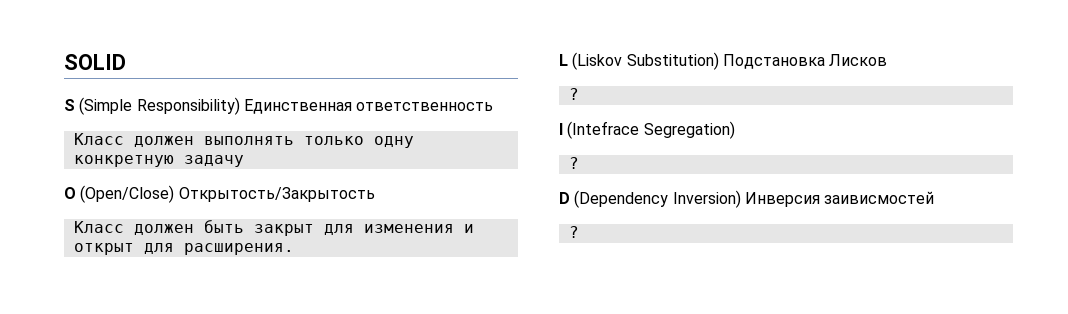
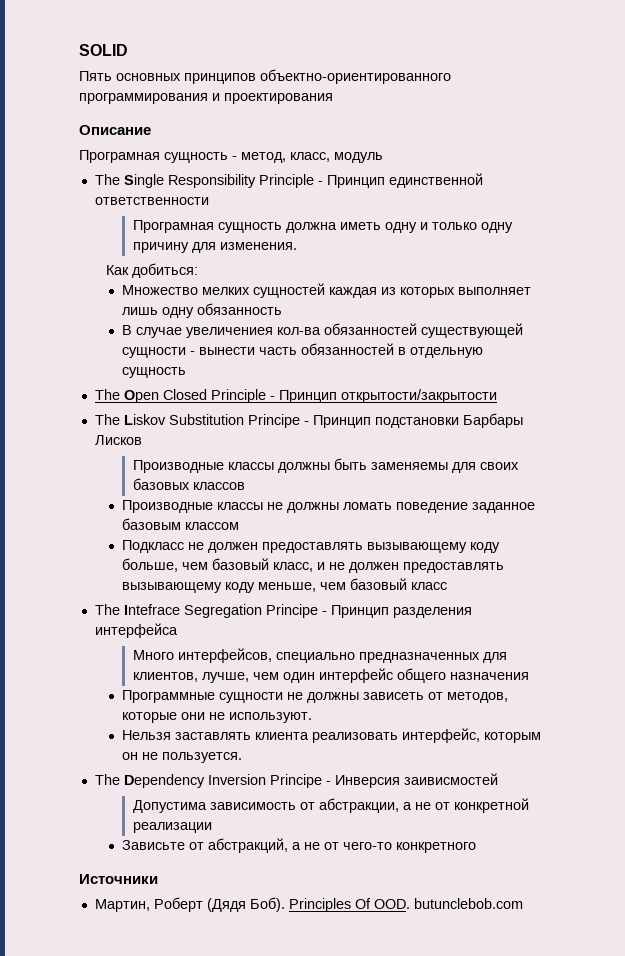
[64,97,494,115] [73,133,414,148] [73,155,244,167] [64,185,375,203] [73,220,474,236] [73,243,294,255] [559,52,888,70] [568,88,579,100] [559,121,735,139] [568,157,579,169] [559,190,935,208] [568,226,579,238] S (Simple Responsibility) Единственная ответственность // Класс должен выполнять только одну конкретную задачу // O (Open/Close) Открытость/Закрытость // Класс должен быть закрыт для изменения и открыт для расширения. // L (Liskov Substitution) Подстановка Лисков // ? // I (Intefrace Segregation) // ? // D (Dependency Inversion) Инверсия заивисмостей // ? -> [79,69,451,84] [79,93,333,104] [79,125,151,135] [79,150,383,163] [94,173,483,188] [94,197,209,205] [132,220,513,233] [132,242,297,253] [105,263,198,278] [121,283,531,298] [121,303,282,318] [121,323,523,338] [121,343,483,358] [121,367,186,378] [94,389,497,403] [94,413,523,428] [94,435,142,445] [132,458,519,473] [132,478,245,490] [121,500,535,513] [121,518,239,530] [121,540,500,553] [121,558,504,573] [121,578,447,593] [94,604,472,618] [94,623,178,638] [132,648,507,663] [132,668,529,683] [121,690,508,703] [121,712,312,723] [121,728,541,743] [121,752,242,763] [94,773,498,788] [132,798,529,813] [132,822,212,833] [121,838,476,853] [79,874,158,884] [94,897,523,912] Пять основных принципов объектно-ориентированного программирования и проектирования // Описание // Програмная сущность - метод, класс, модуль // The Single Responsibility Principle - Принцип единственной ответственности // Програмная сущность должна иметь одну и только одну причину для изменения. // Как добиться: // Множество мелких сущностей каждая из которых выполняет лишь одну обязанность // В случае увеличениея кол-ва обязанностей существующей сущности - вынести часть обязанностей в отдельную сущность // The Open Closed Principle - Принцип открытости/закрытости // The Liskov Substitution Principe - Принцип подстановки Барбары Лисков // Производные классы должны быть заменяемы для своих базовых классов // Производные классы не должны ломать поведение заданное базовым классом // Подкласс не должен предоставлять вызывающему коду больше, чем базовый класс, и не должен предоставлять вызывающему коду меньше, чем базовый класс // The Intefrace Segregation Principe - Принцип разделения интерфейса // Много интерфейсов, специально предназначенных для клиентов, лучше, чем один интерфейс общего назначения // Программные сущности не должны зависеть от методов, которые они не используют. // Нельзя заставлять клиента реализовать интерфейс, которым он не пользуется. // The Dependency Inversion Principe - Инверсия заивисмостей // Допустима зависимость от абстракции, а не от конкретной реализации // Зависьте от абстракций, а не от чего-то конкретного // Источники // Мартин, Роберт (Дядя Боб). Principles Of OOD. butunclebob.com

